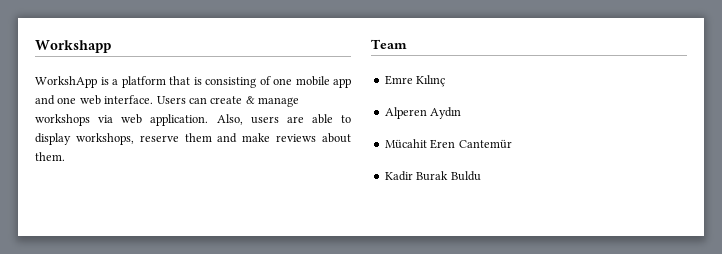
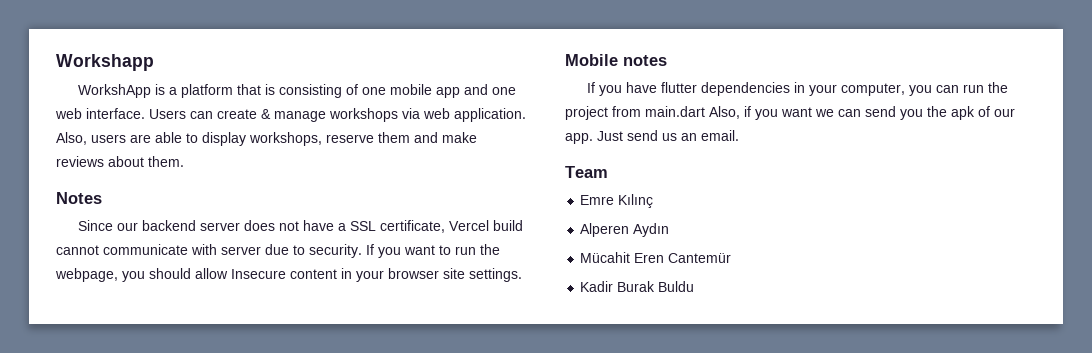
(65, 156) none -> [56,192,102,204] [77,220,523,233] [56,244,500,258] [55,268,522,282] [565,54,667,66] [586,82,1008,96] [565,106,1015,120] [565,130,739,144] // Notes // Since our backend server does not have a SSL certificate, Vercel build cannot communicate with server due to security. If you want to run the webpage, you should allow Insecure content in your browser site settings. // Mobile notes // If you have flutter dependencies in your computer, you can run the project from main.dart Also, if you want we can send you the apk of our app. Just send us an email.

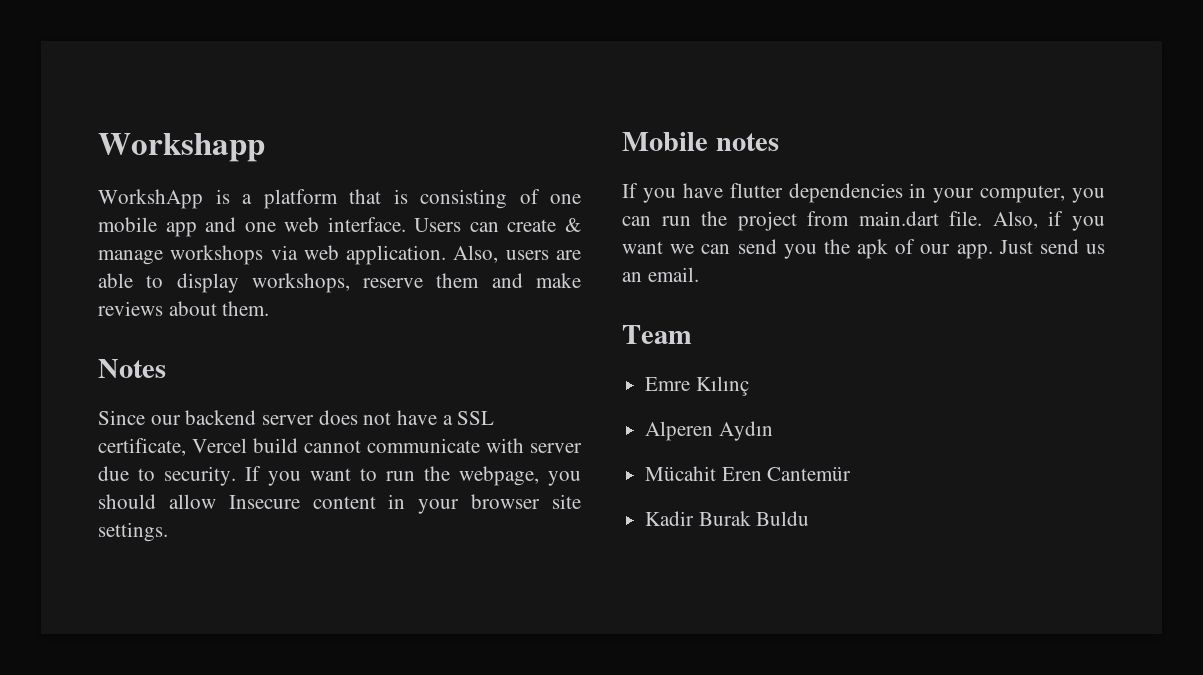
(705, 111) none -> [949,211,983,226] file.

